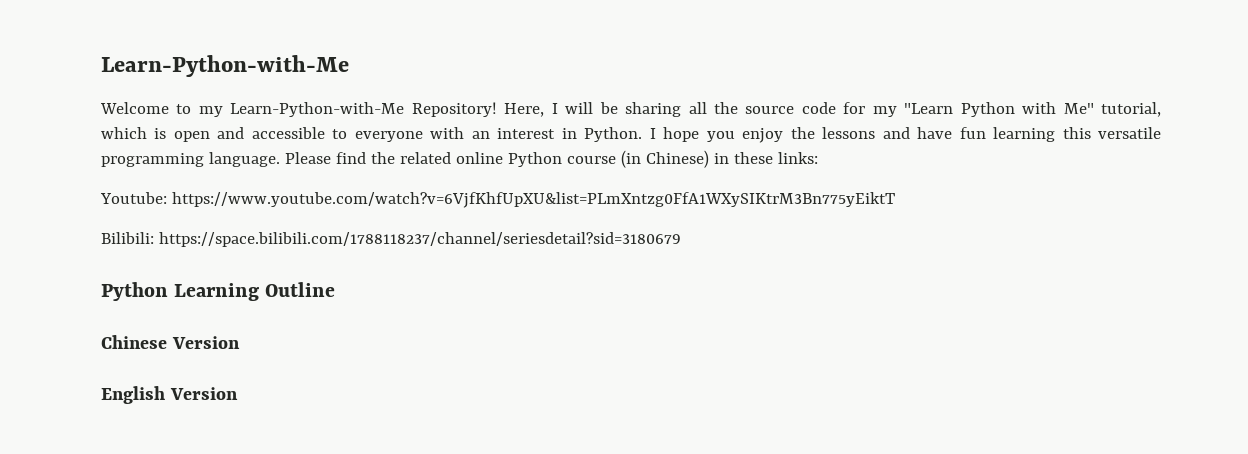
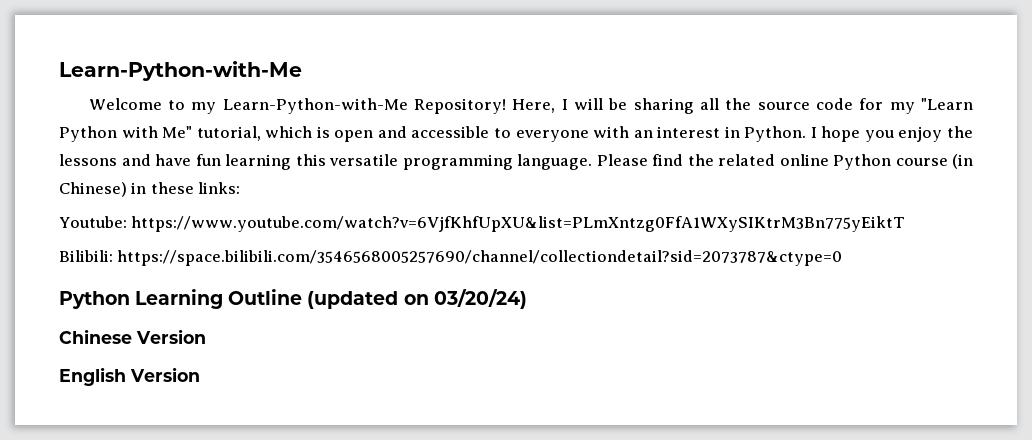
[158,232,681,247] https://space.bilibili.com/1788118237/channel/seriesdetail?sid=3180679 -> [117,250,843,266] https://space.bilibili.com/3546568005257690/channel/collectiondetail?sid=2073787&ctype=0
(336, 289) none -> [307,289,527,309] (updated on 03/20/24)

